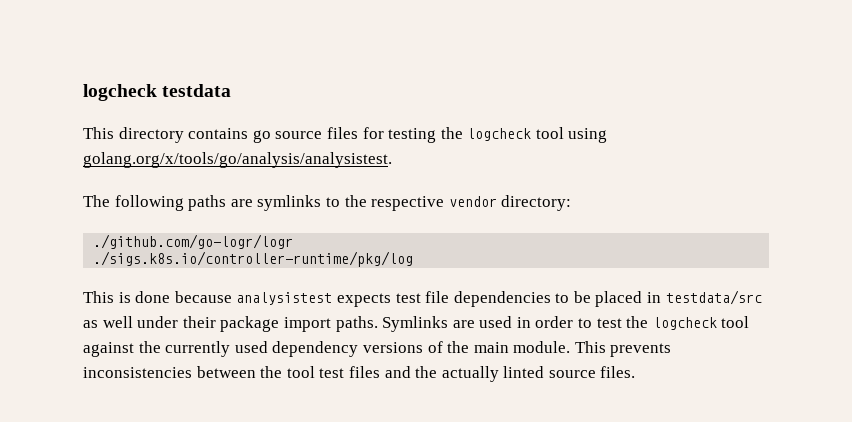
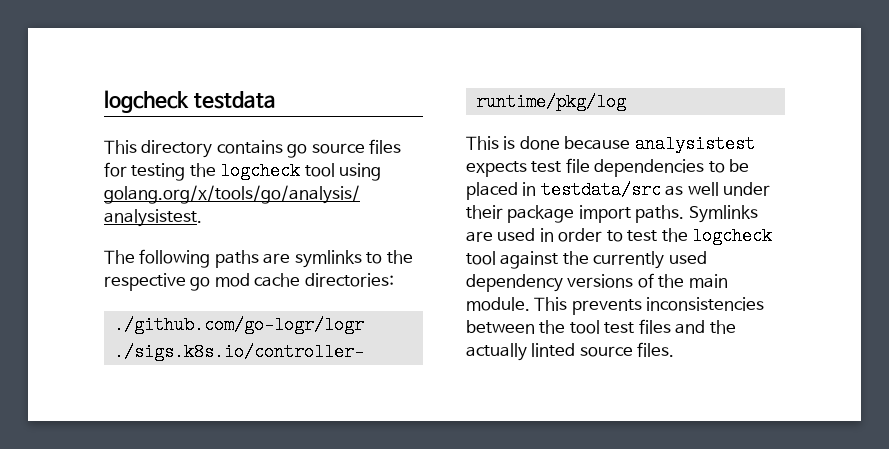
[448,195,572,211] vendor directory: -> [190,273,394,291] go mod cache directories:

